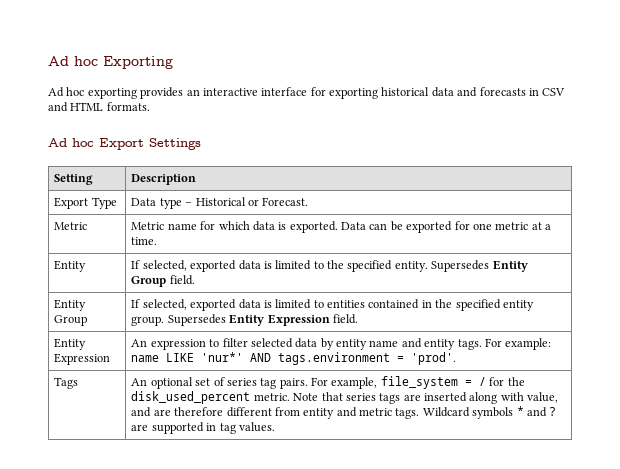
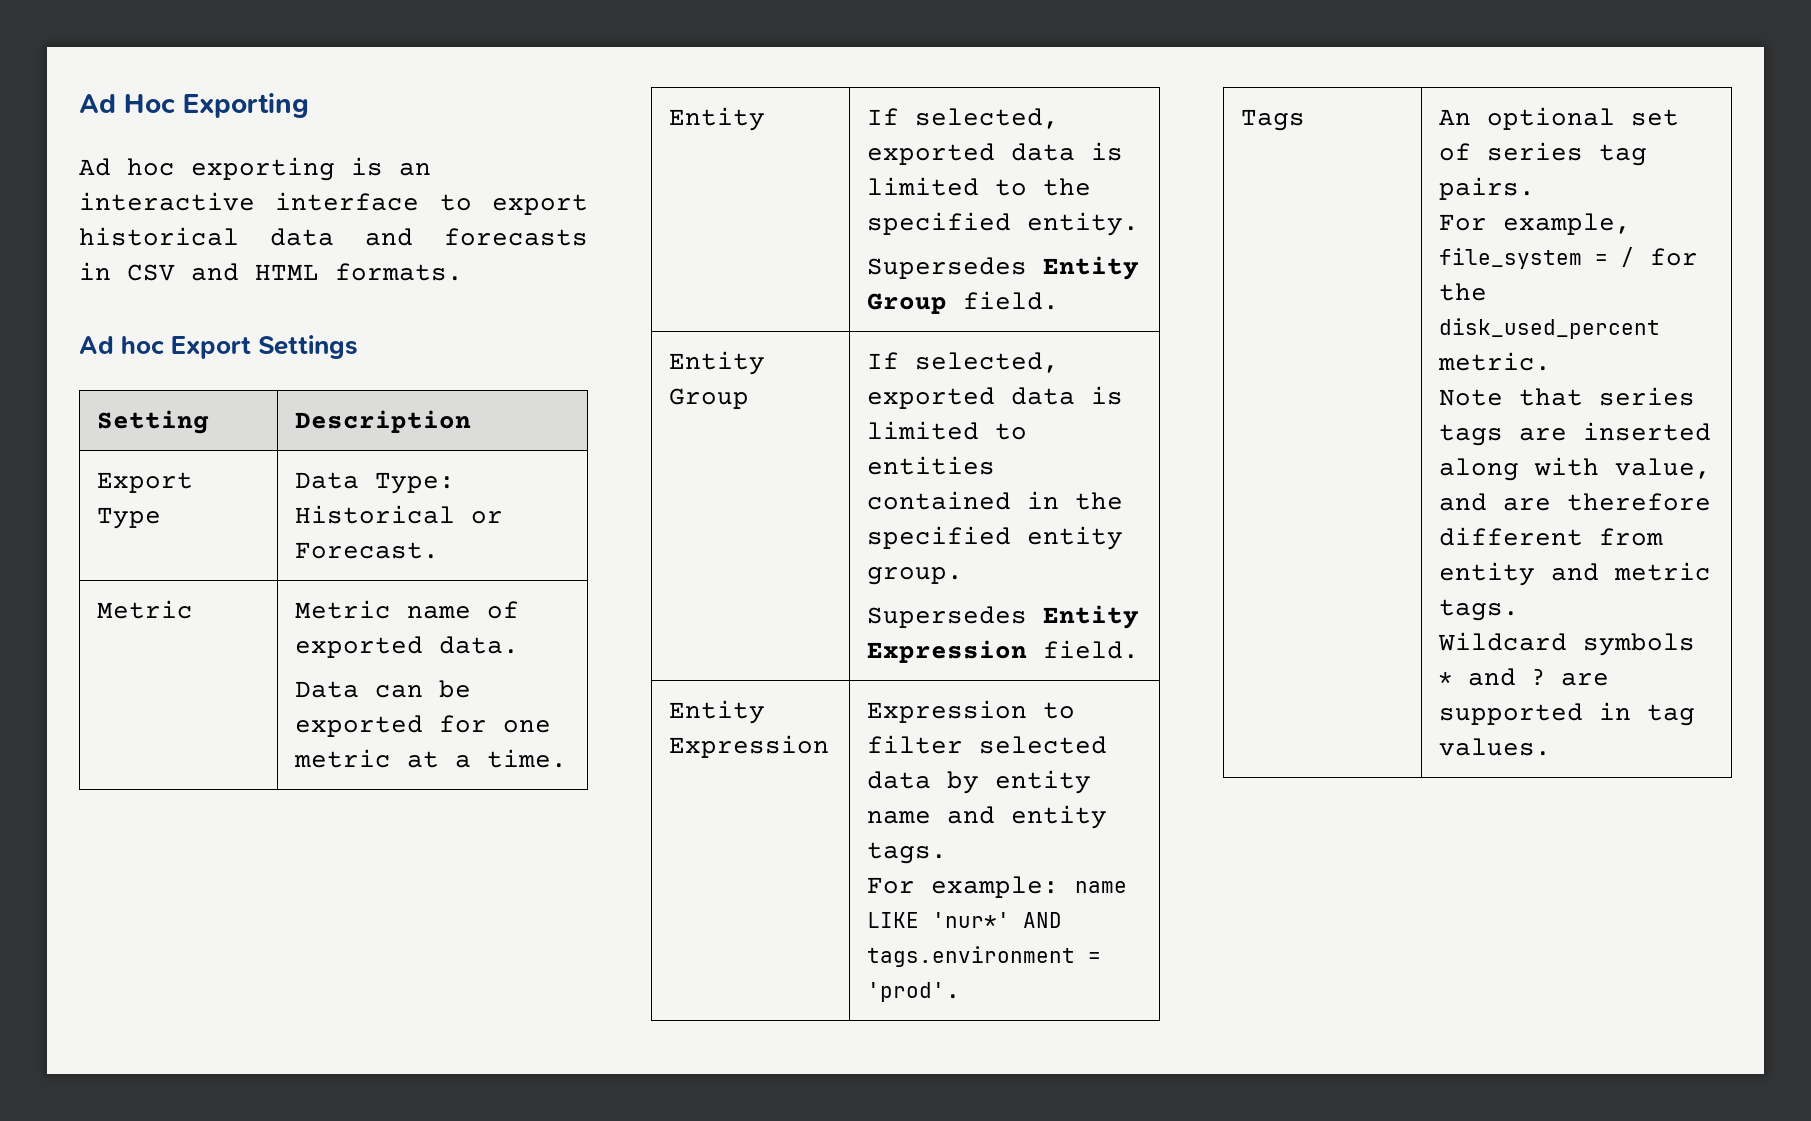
[48,56,98,66] Ad hoc -> [79,94,176,113] Ad Hoc
[140,87,184,99] provides -> [351,157,383,176] is
[310,87,378,99] for exporting -> [439,194,588,215] to export
[159,198,193,209] type – -> [375,472,456,494] Type:
[200,221,338,233] for which data is exported. -> [487,601,520,619] [295,636,520,658] of exported data. //
(428, 266) none -> (1140, 224) //
(165, 321) none -> (964, 576) //
[131,339,206,350] An expression -> [867,700,1028,723] Expression
(482, 344) none -> (948, 853) //
(308, 383) none -> (1536, 188) //
(290, 397) none -> (1552, 361) //
(420, 413) none -> (1520, 610) //

